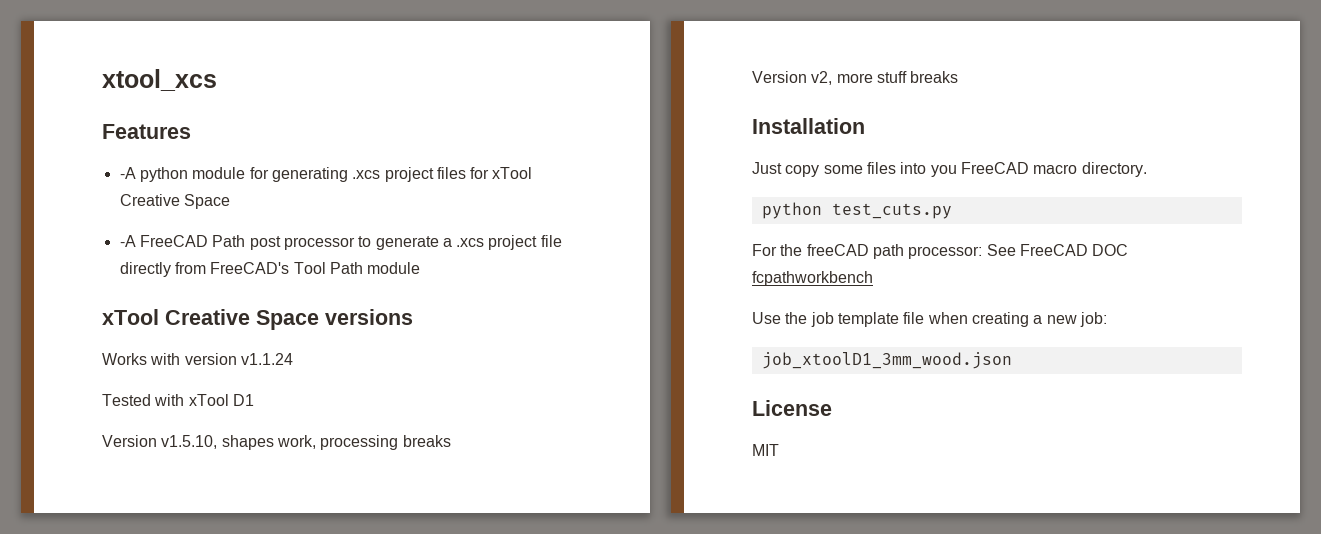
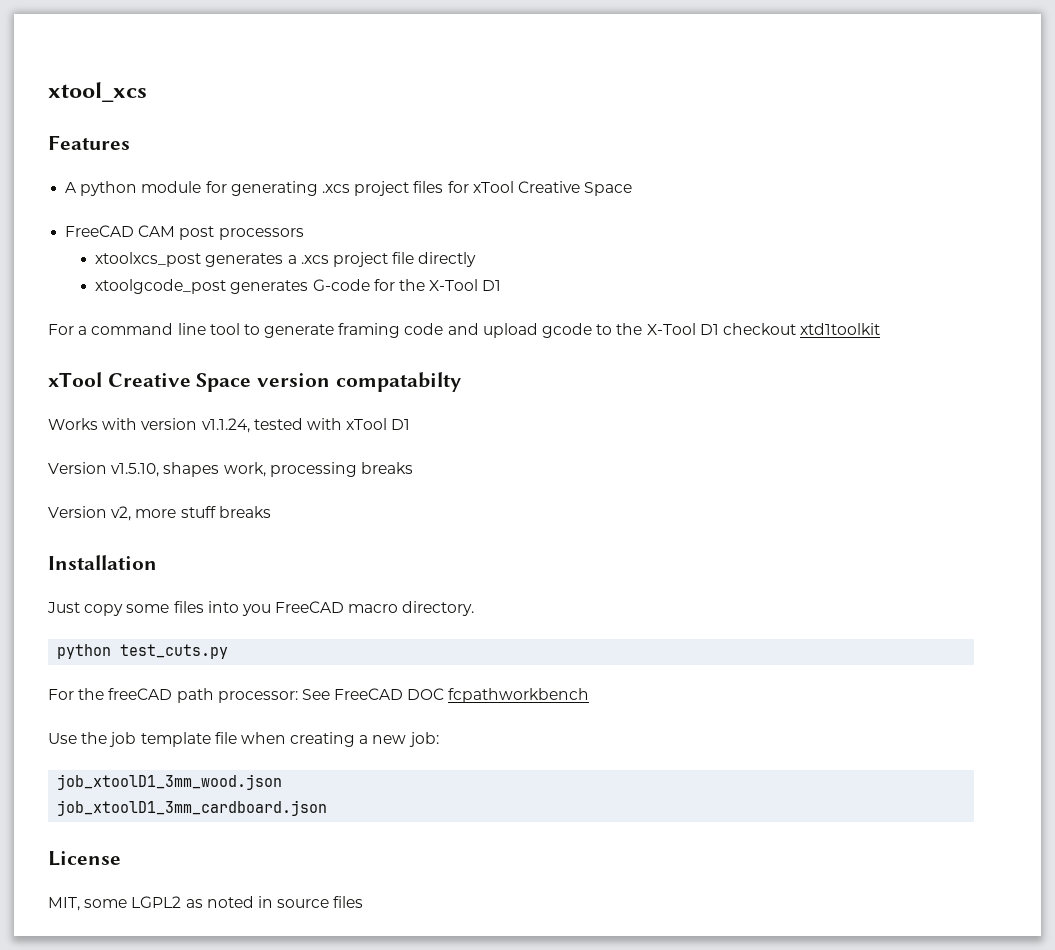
[119,167,136,179] -A -> [65,182,78,193] A
[119,235,439,250] -A FreeCAD Path post processor to generate -> [65,225,304,240] [95,252,284,267] FreeCAD CAM post processors // xtoolxcs_post generates
[174,262,421,274] [102,309,413,330] from FreeCAD's Tool Path module // xTool Creative Space versions -> [95,279,502,294] [48,323,881,338] [48,372,461,392] // xtoolgcode_post generates G-code for the X-Tool D1 // For a command line tool to generate framing code and upload gcode to the X-Tool D1 checkout xtd1toolkit // xTool Creative Space version compatabilty
[240,353,293,365] [102,394,151,406] v1.1.24 // Tested -> [201,418,303,433] v1.1.24, tested
(1012, 360) none -> [57,800,328,816] // job_xtoolD1_3mm_cardboard.json
[752,444,779,456] MIT -> [48,896,364,911] MIT, some LGPL2 as noted in source files

